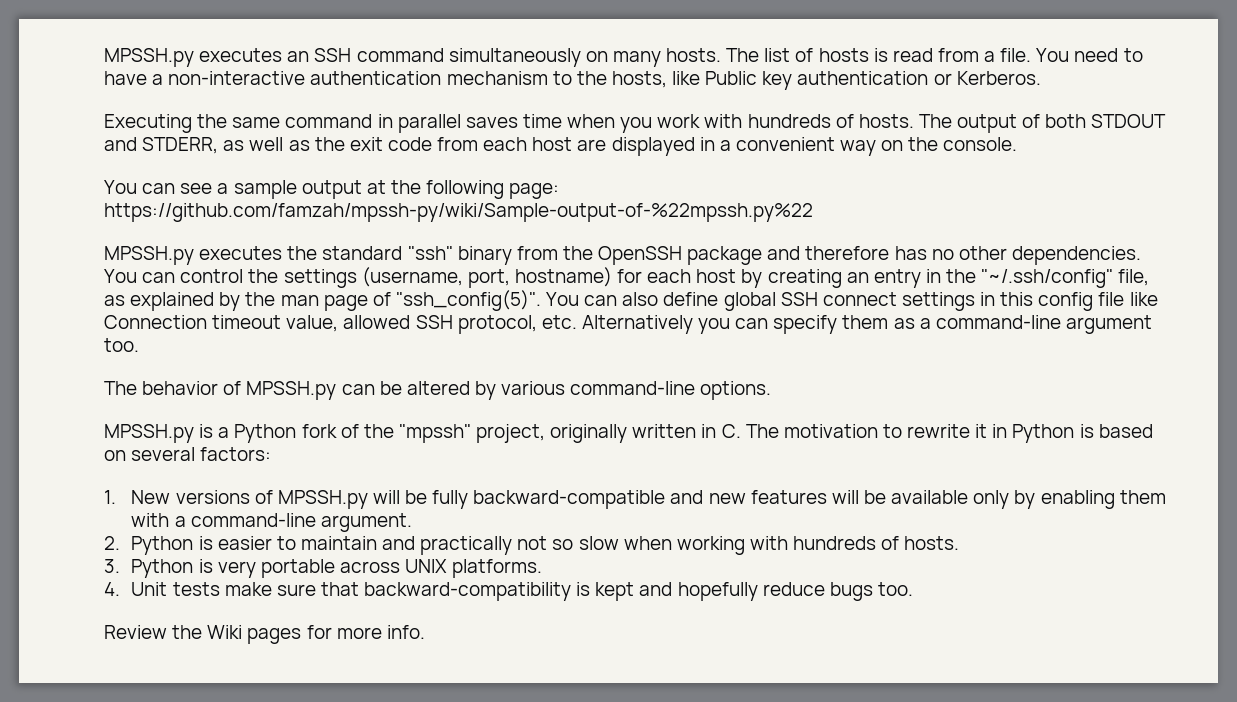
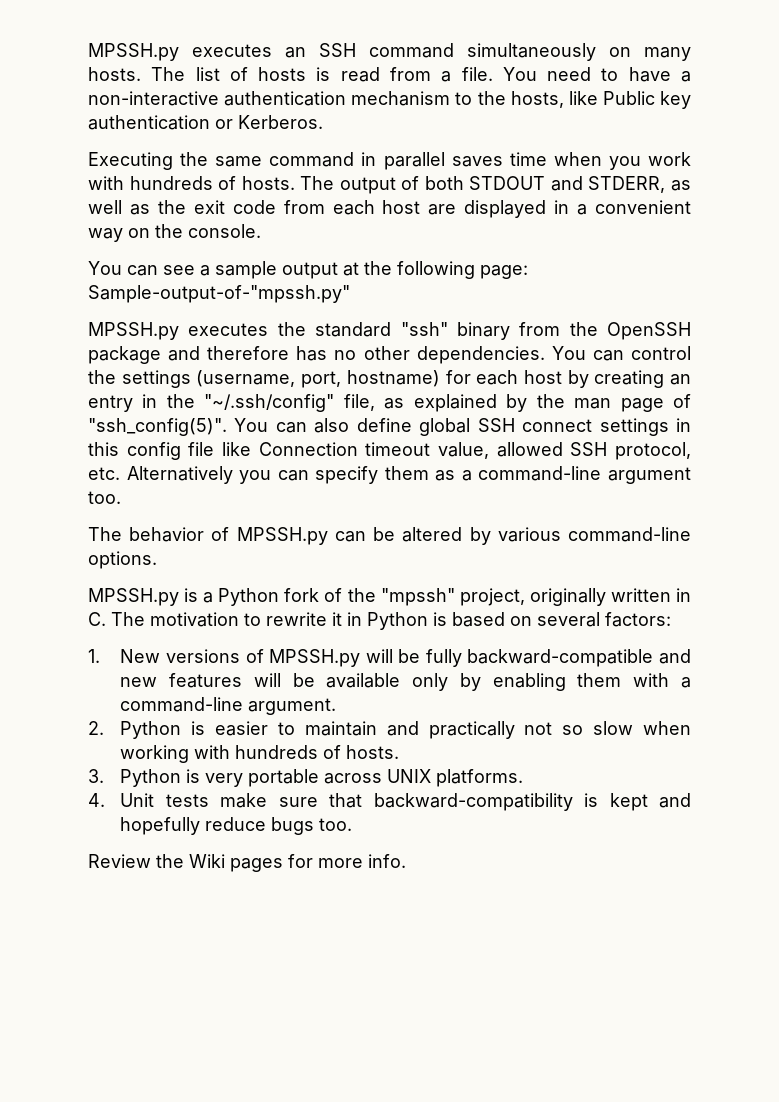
[104,203,813,222] https://github.com/famzah/mpssh-py/wiki/Sample-output-of-%22mpssh.py%22 -> [88,285,350,303] Sample-output-of-"mpssh.py"

